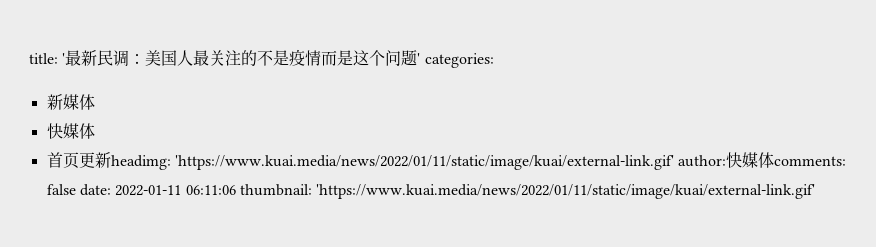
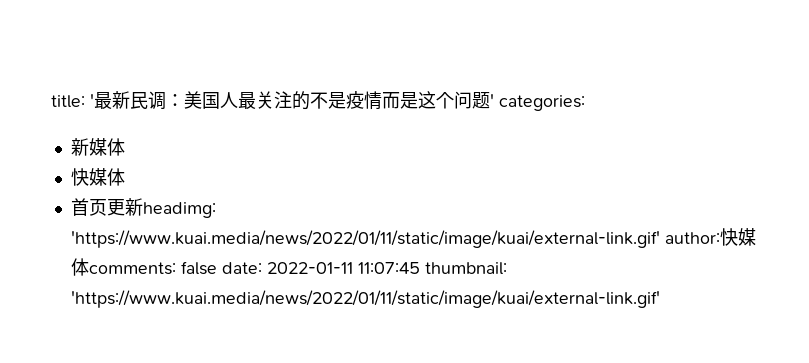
[185,185,236,195] 06:11:06 -> [357,262,420,274] 11:07:45

